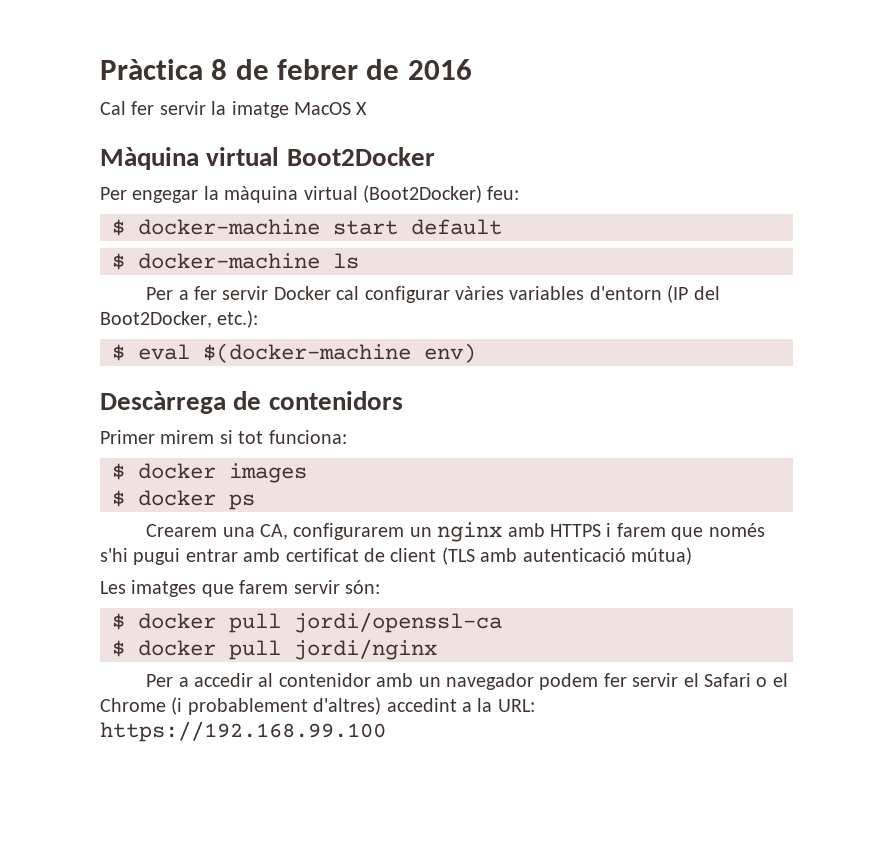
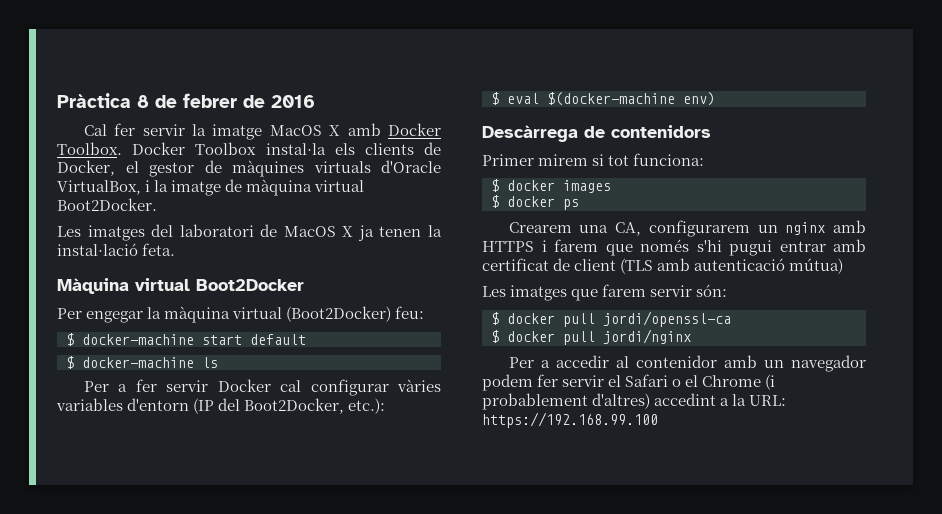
(368, 108) none -> [347,123,441,136] [57,142,442,155] [57,160,441,177] [57,179,365,196] [57,198,157,211] [57,224,442,241] [57,243,176,256] amb Docker Toolbox. Docker Toolbox instal·la els clients de Docker, el gestor de màquines virtuals d'Oracle VirtualBox, i la imatge de màquina virtual Boot2Docker. // Les imatges del laboratori de MacOS X ja tenen la instal·lació feta.

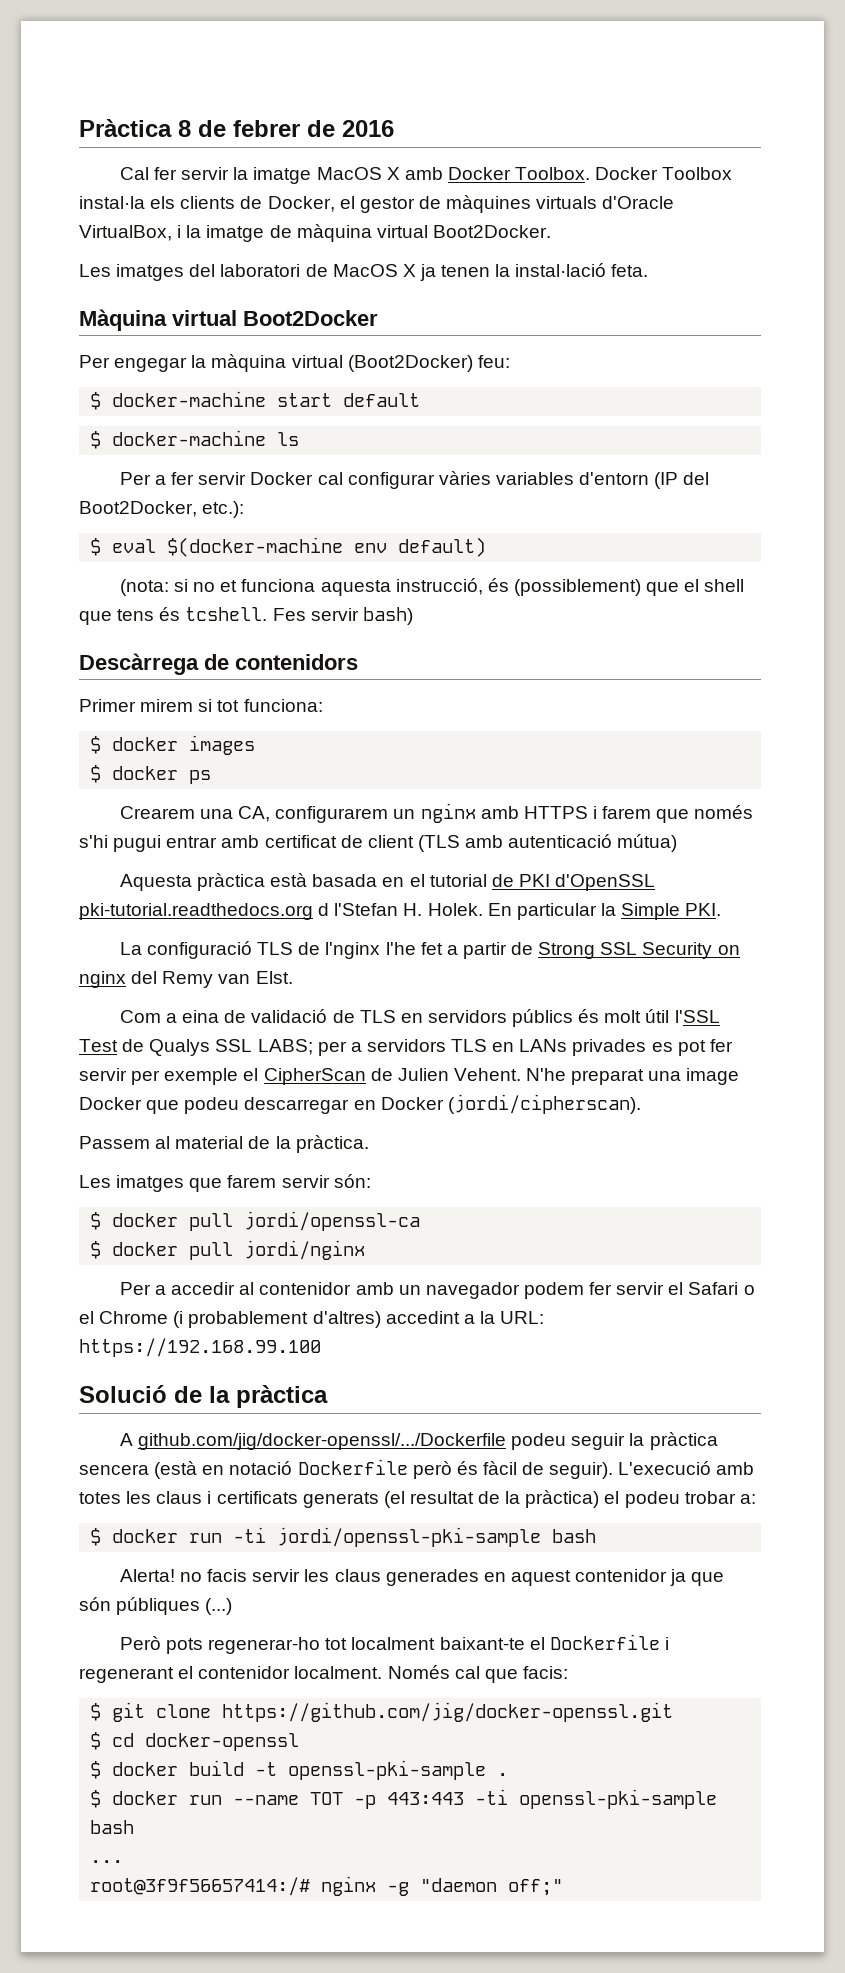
[683,92,715,106] env) -> [354,537,487,557] [119,578,745,596] [79,607,413,625] env default) // (nota: si no et funciona aquesta instrucció, és (possiblement) que el shell que tens és tcshell. Fes servir bash)
(844, 266) none -> [119,873,656,891] [79,903,722,920] [119,941,740,959] [79,971,293,988] [119,1009,720,1027] [79,1039,733,1056] [79,1068,740,1085] [79,1094,641,1114] [79,1135,369,1153] // Aquesta pràctica està basada en el tutorial de PKI d'OpenSSL pki-tutorial.readthedocs.org d l'Stefan H. Holek. En particular la Simple PKI. // La configuració TLS de l'nginx l'he fet a partir de Strong SSL Security on nginx del Remy van Elst. // Com a eina de validació de TLS en servidors públics és molt útil l'SSL Test de Qualys SSL LABS; per a servidors TLS en LANs privades es pot fer servir per exemple el CipherScan de Julien Vehent. N'he preparat una image Docker que podeu descarregar en Docker (jordi/cipherscan). // Passem al material de la pràctica.
(658, 420) none -> [79,1385,328,1408] [119,1432,718,1450] [79,1459,755,1479] [79,1490,756,1508] [90,1527,597,1547] [119,1569,725,1586] [79,1597,233,1615] [119,1634,669,1654] [79,1665,568,1683] [90,1702,674,1722] [90,1732,300,1751] [90,1760,509,1780] [90,1789,718,1809] [90,1820,135,1834] [90,1860,124,1863] [90,1876,564,1896] // Solució de la pràctica // A github.com/jig/docker-openssl/.../Dockerfile podeu seguir la pràctica sencera (està en notació Dockerfile però és fàcil de seguir). L'execució amb totes les claus i certificats generats (el resultat de la pràctica) el podeu trobar a: // $ docker run -ti jordi/openssl-pki-sample bash // Alerta! no facis servir les claus generades en aquest contenidor ja que són públiques (...) // Però pots regenerar-ho tot localment baixant-te el Dockerfile i regenerant el contenidor localment. Només cal que facis: // $ git clone https://github.com/jig/docker-openssl.git // $ cd docker-openssl // $ docker build -t openssl-pki-sample . // $ docker run --name TOT -p 443:443 -ti openssl-pki-sample bash // ... // root@3f9f56657414:/# nginx -g "daemon off;"

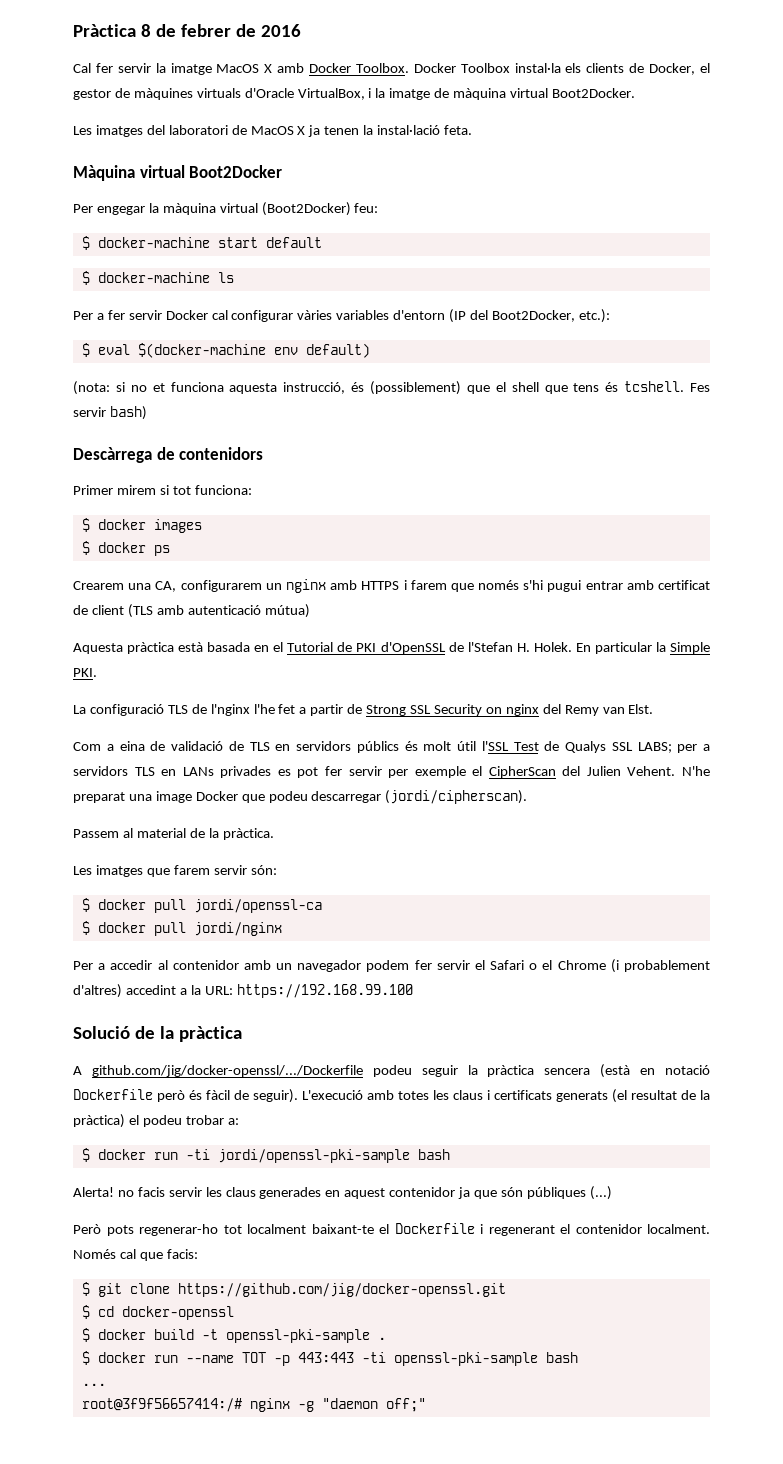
[429,874,487,887] tutorial -> [287,642,334,652] Tutorial
[79,903,330,920] pki-tutorial.readthedocs.org d -> [448,642,464,652] de
[370,1068,393,1081] de -> [562,766,581,776] del
[353,1097,444,1110] en Docker -> (382, 797) none

